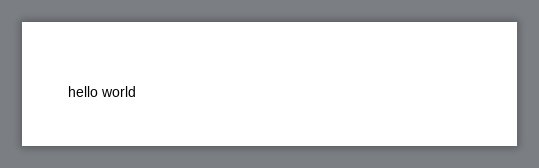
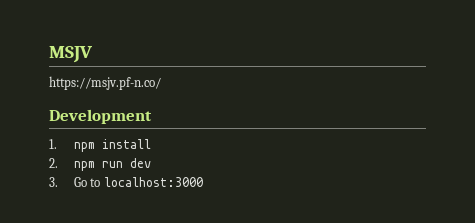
[68,86,136,97] hello world -> [49,46,93,63] [49,76,161,90] [49,109,152,124] [49,139,151,152] [49,158,151,171] [49,177,203,187] MSJV // https://msjv.pf-n.co/ // Development // 1. npm install // 2. npm run dev // 3. Go to localhost:3000

